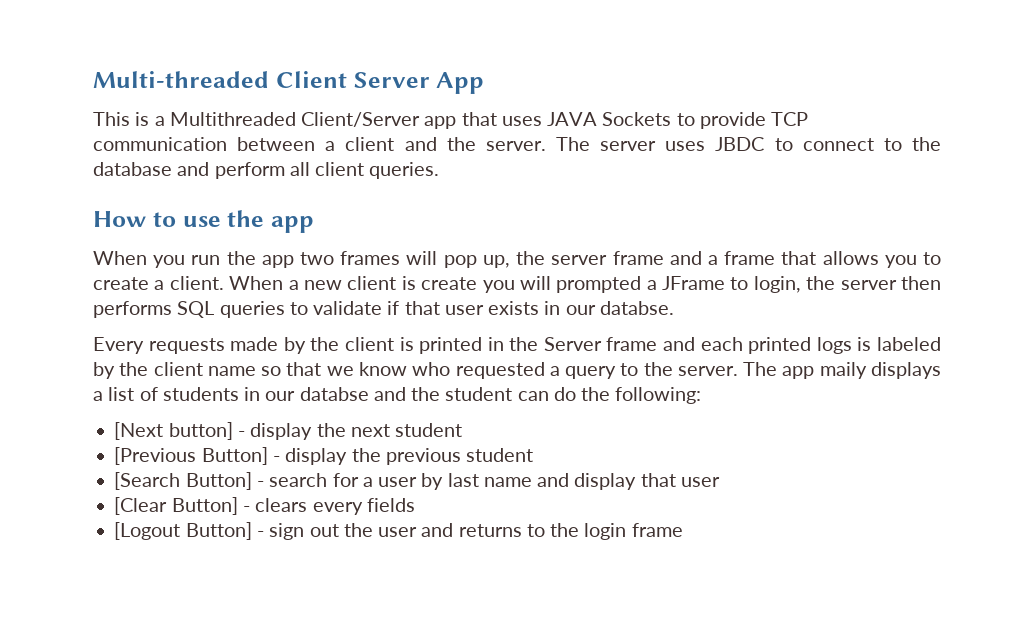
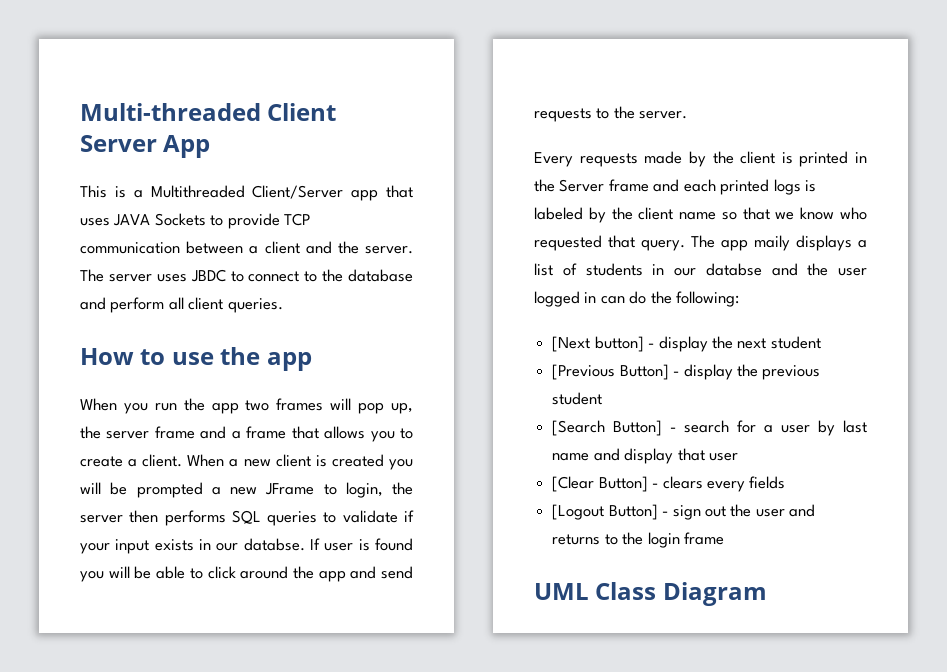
[421,276,551,293] create you will -> [331,454,413,470] [80,482,128,495] created you will be
(657, 285) none -> [230,487,257,495] new
[404,301,484,315] that user -> [80,539,150,554] your input
(674, 308) none -> [310,538,413,551] [80,566,413,582] [534,106,688,122] If user is found you will be able to click around the app and send requests to the server.
[549,362,738,379] a query to the server. -> [608,235,685,251] that query.
[445,387,513,401] student -> [838,268,867,276] [534,291,597,307] user logged in
(683, 530) none -> [534,582,767,606] // UML Class Diagram

